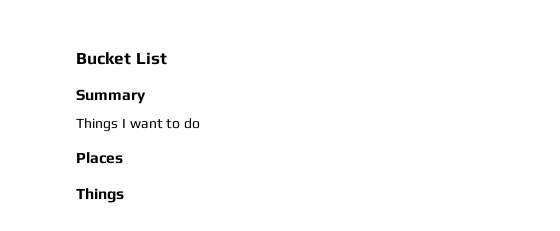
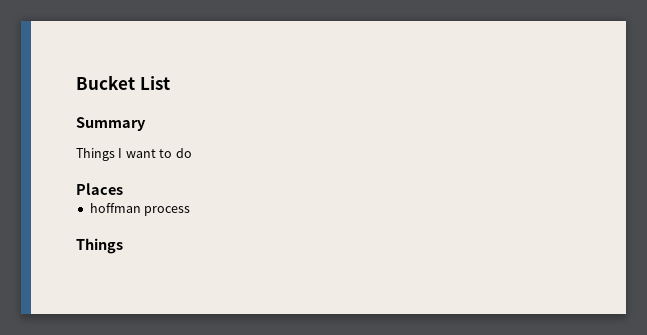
(123, 158) none -> [89,203,191,216] // hoffman process

